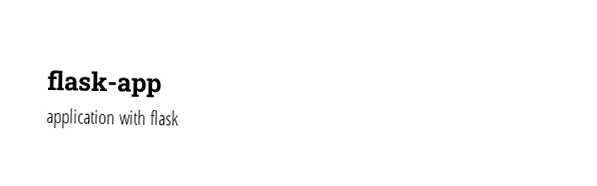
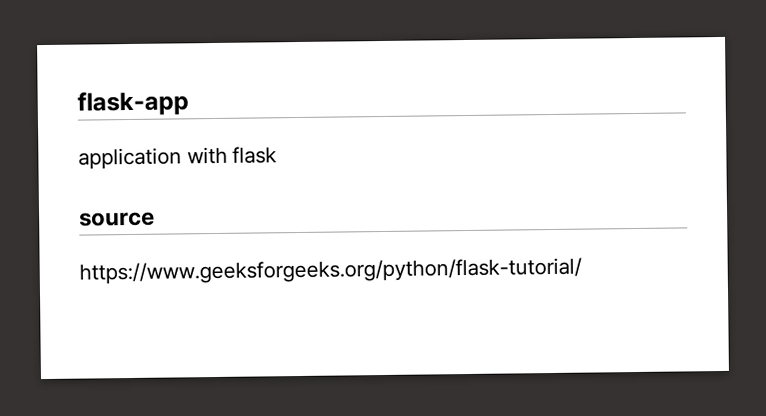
(179, 117) none -> [79,211,155,227] [79,257,582,285] // source // https://www.geeksforgeeks.org/python/flask-tutorial/

